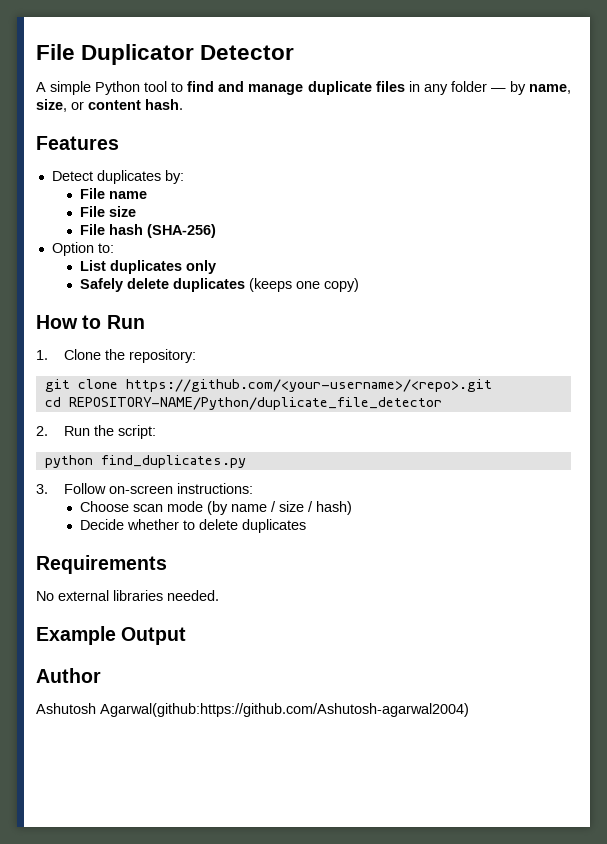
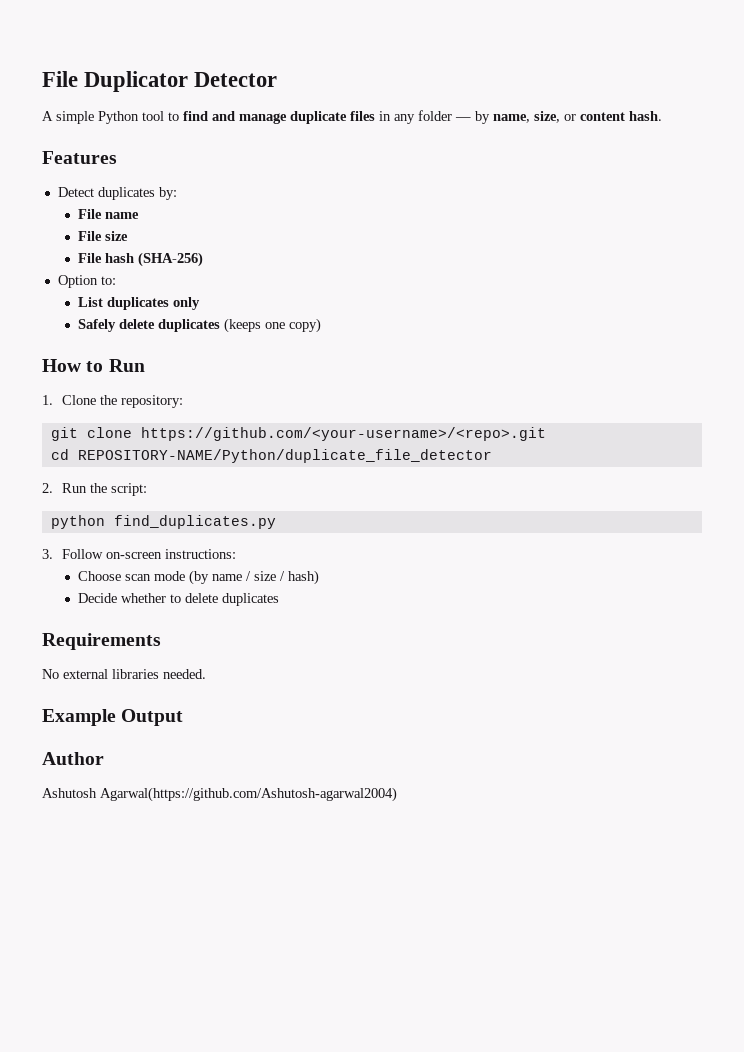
[100,703,469,717] Agarwal(github:https://github.com/Ashutosh-agarwal2004) -> [100,787,397,802] Agarwal(https://github.com/Ashutosh-agarwal2004)

